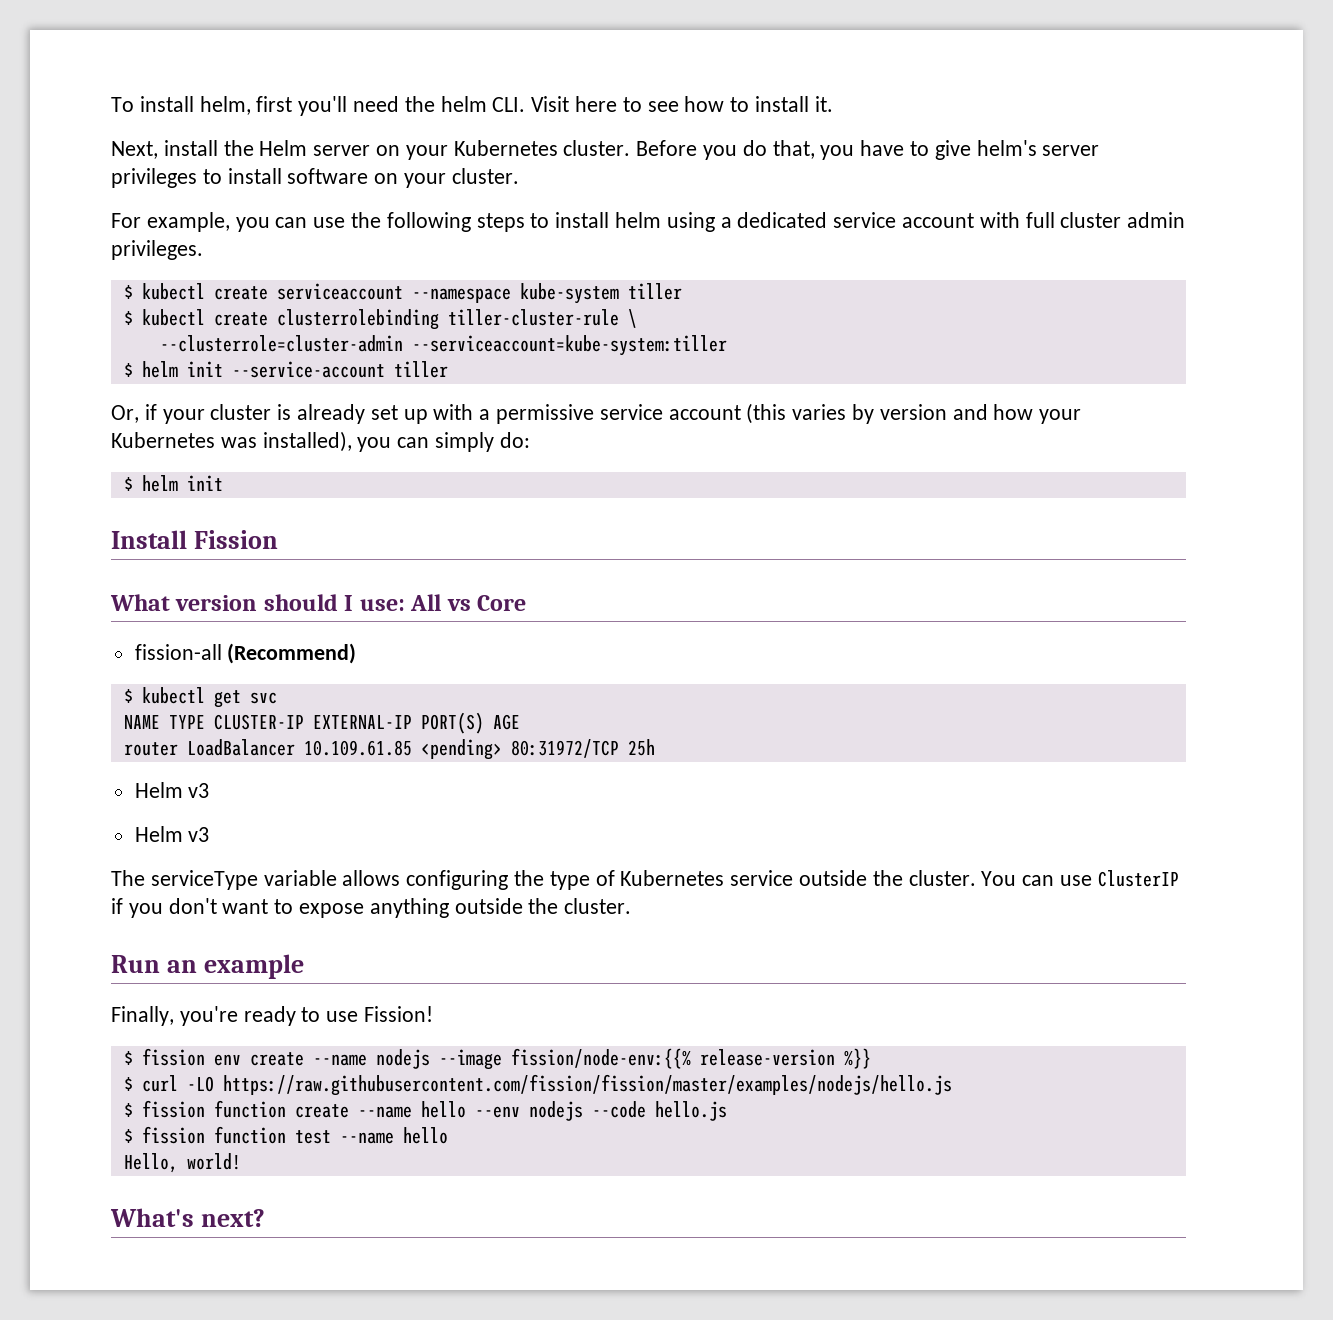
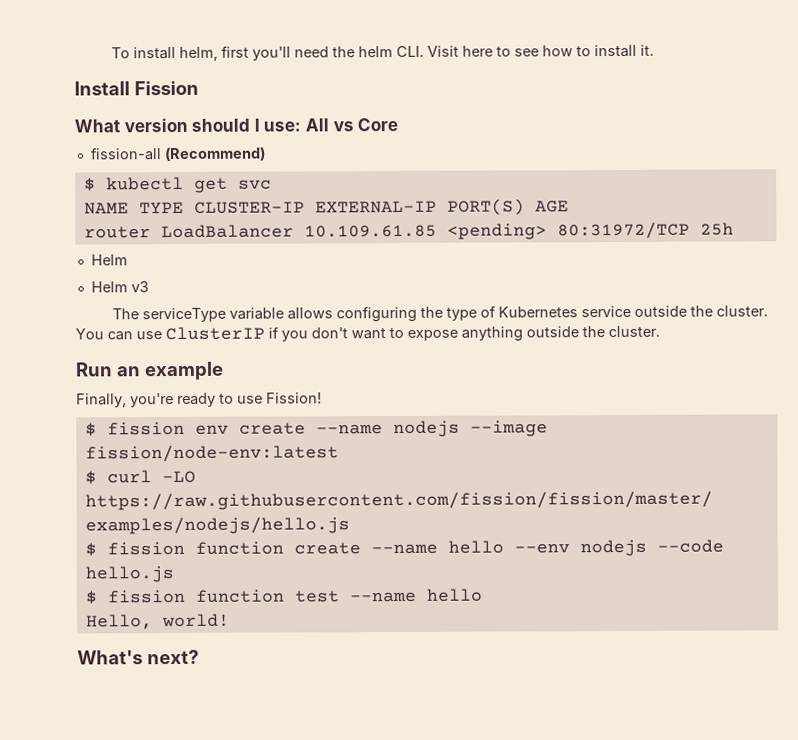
[111,140,1100,160] [111,168,519,188] [111,212,1186,232] [111,240,203,260] [123,283,682,304] [123,309,637,330] [159,335,727,356] [123,361,448,378] [111,403,1082,424] [111,431,530,452] [123,475,223,492] // Next, install the Helm server on your Kubernetes cluster. Before you do that, you have to give helm's server privileges to install software on your cluster. // For example, you can use the following steps to install helm using a dedicated service account with full cluster admin privileges. // $ kubectl create serviceaccount --namespace kube-system tiller // $ kubectl create clusterrolebinding tiller-cluster-rule \ // --clusterrole=cluster-admin --serviceaccount=kube-system:tiller // $ helm init --service-account tiller // Or, if your cluster is already set up with a permissive service account (this varies by version and how your Kubernetes was installed), you can simply do: // $ helm init -> (655, 50) none
[188,783,210,798] v3 -> (128, 260) none
[510,1048,871,1069] fission/node-env:{{% release-version %}} -> [84,444,339,463] fission/node-env:latest

